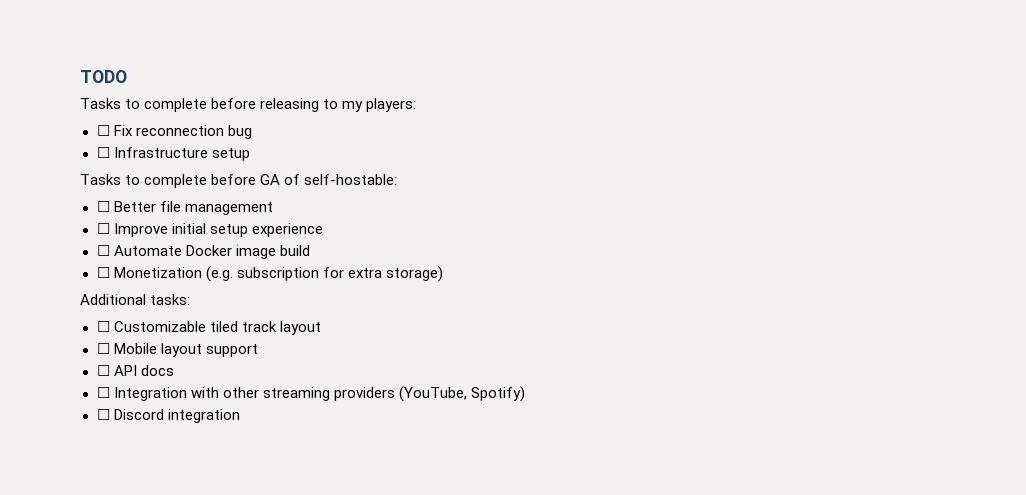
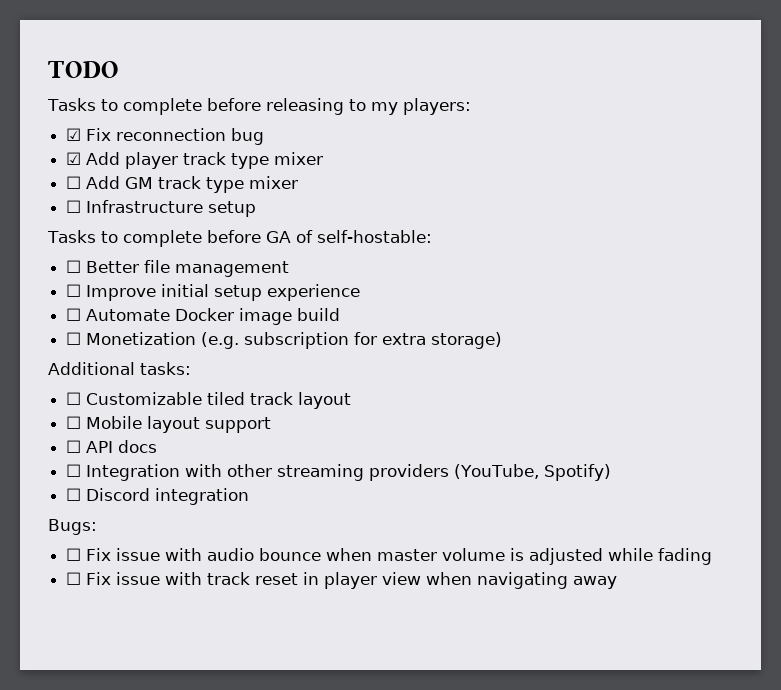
[96,125,110,136] ☐ -> [66,128,82,141] ☑
(252, 132) none -> [66,152,324,169] [66,176,299,193] // ☑ Add player track type mixer // ☐ Add GM track type mixer
(240, 416) none -> [48,519,97,535] [66,548,713,565] [66,572,618,589] // Bugs: // ☐ Fix issue with audio bounce when master volume is adjusted while fading // ☐ Fix issue with track reset in player view when navigating away

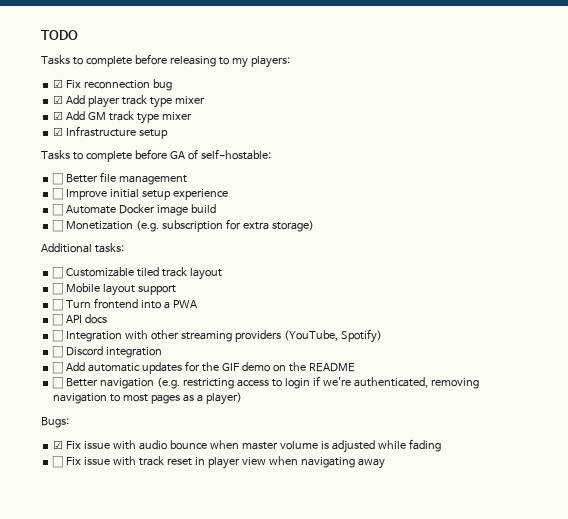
[66,176,82,189] ☐ -> [53,111,64,120] ☑
[66,200,82,213] ☐ -> [53,127,64,136] ☑
(272, 425) none -> [52,298,197,311] // ☐ Turn frontend into a PWA
(250, 496) none -> [52,361,355,374] [52,376,479,389] [53,392,242,405] // ☐ Add automatic updates for the GIF demo on the README // ☐ Better navigation (e.g. restricting access to login if we're authenticated, removing navigation to most pages as a player)
[66,548,82,561] ☐ -> [53,440,64,449] ☑

